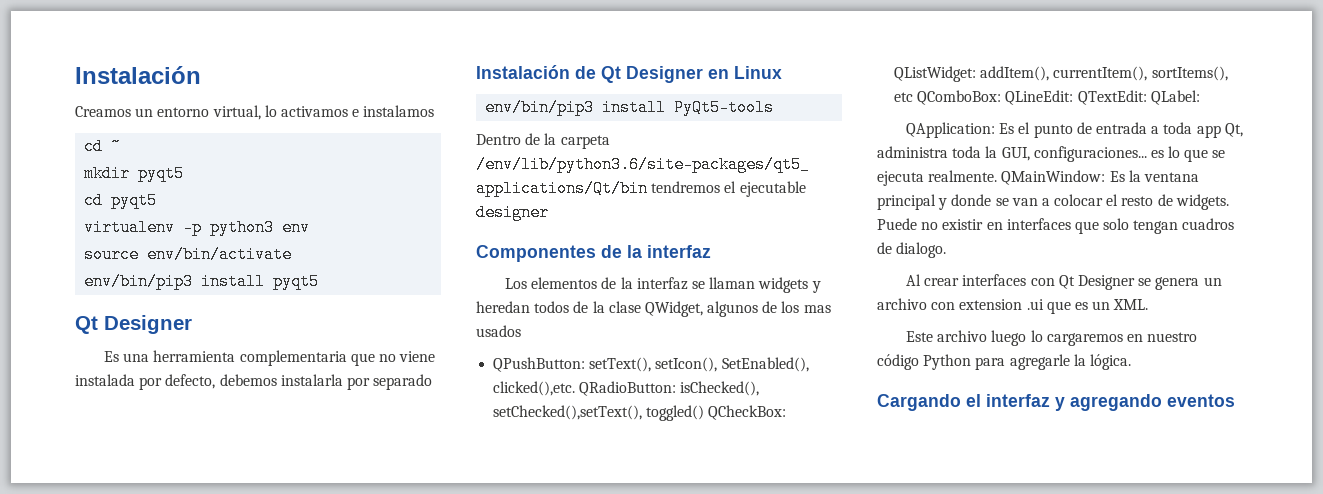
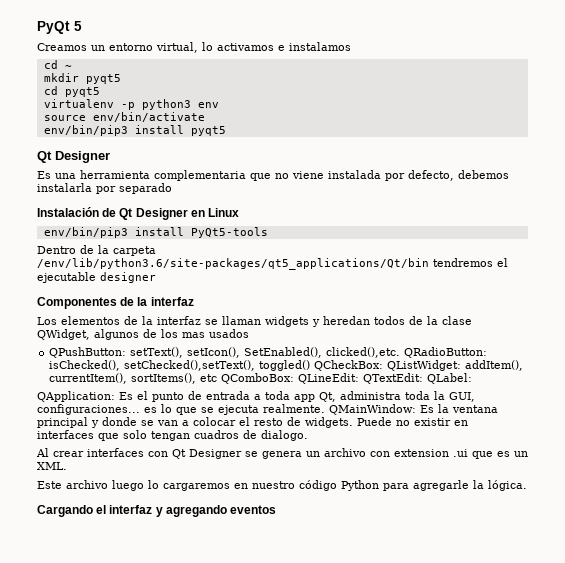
[75,66,201,84] Instalación -> [37,21,82,34] PyQt 5

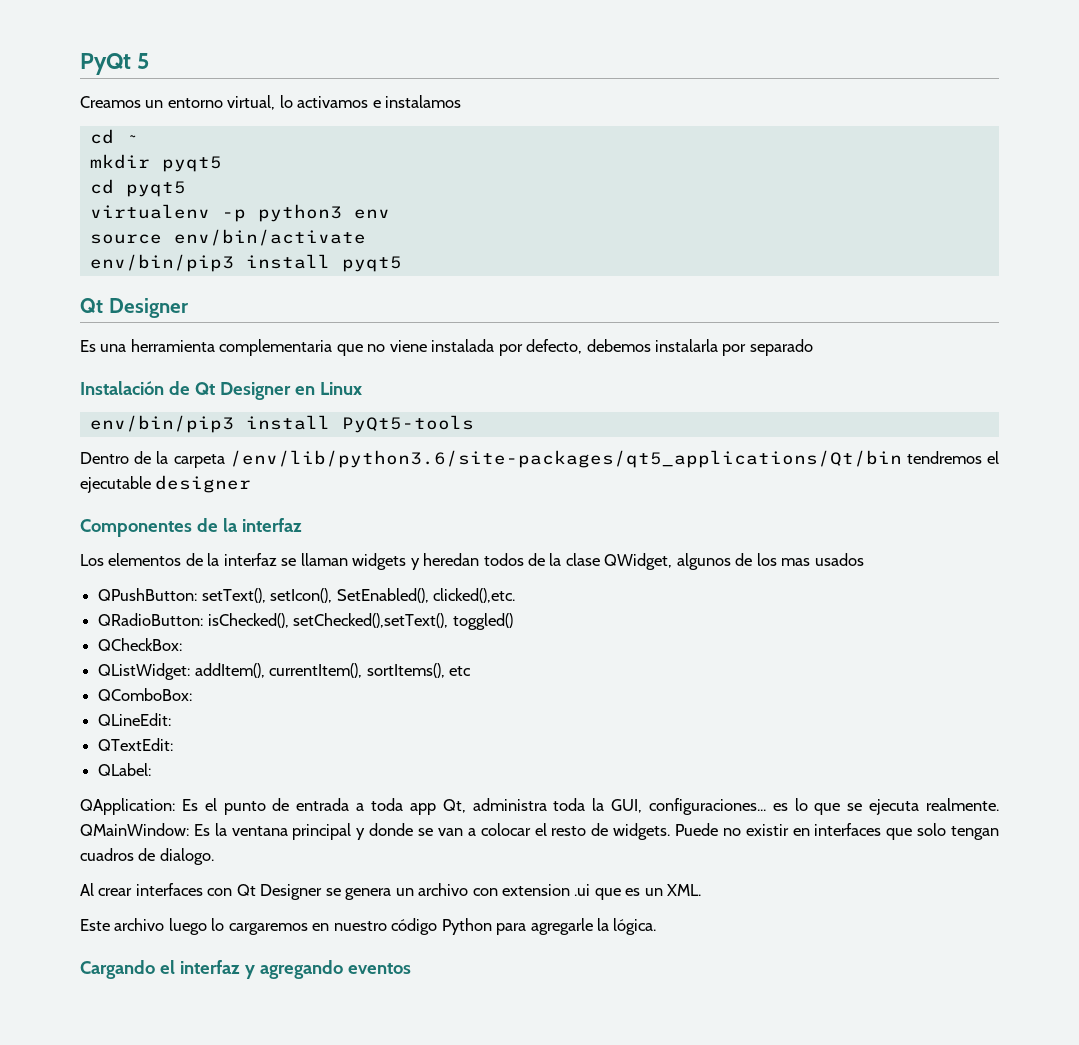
(401, 352) none -> (515, 595) //
(311, 365) none -> (513, 621) //
(384, 365) none -> (183, 644) //
(218, 378) none -> (471, 671) //
(295, 378) none -> (193, 694) //
(360, 378) none -> (172, 719) //
(424, 378) none -> (174, 744) //

